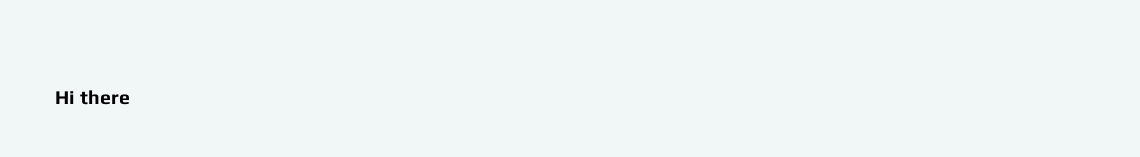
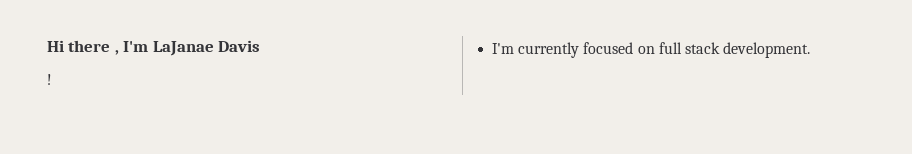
(131, 97) none -> [114,40,261,56] [47,74,52,85] [492,42,811,58] , I'm LaJanae Davis // ! // I'm currently focused on full stack development.

